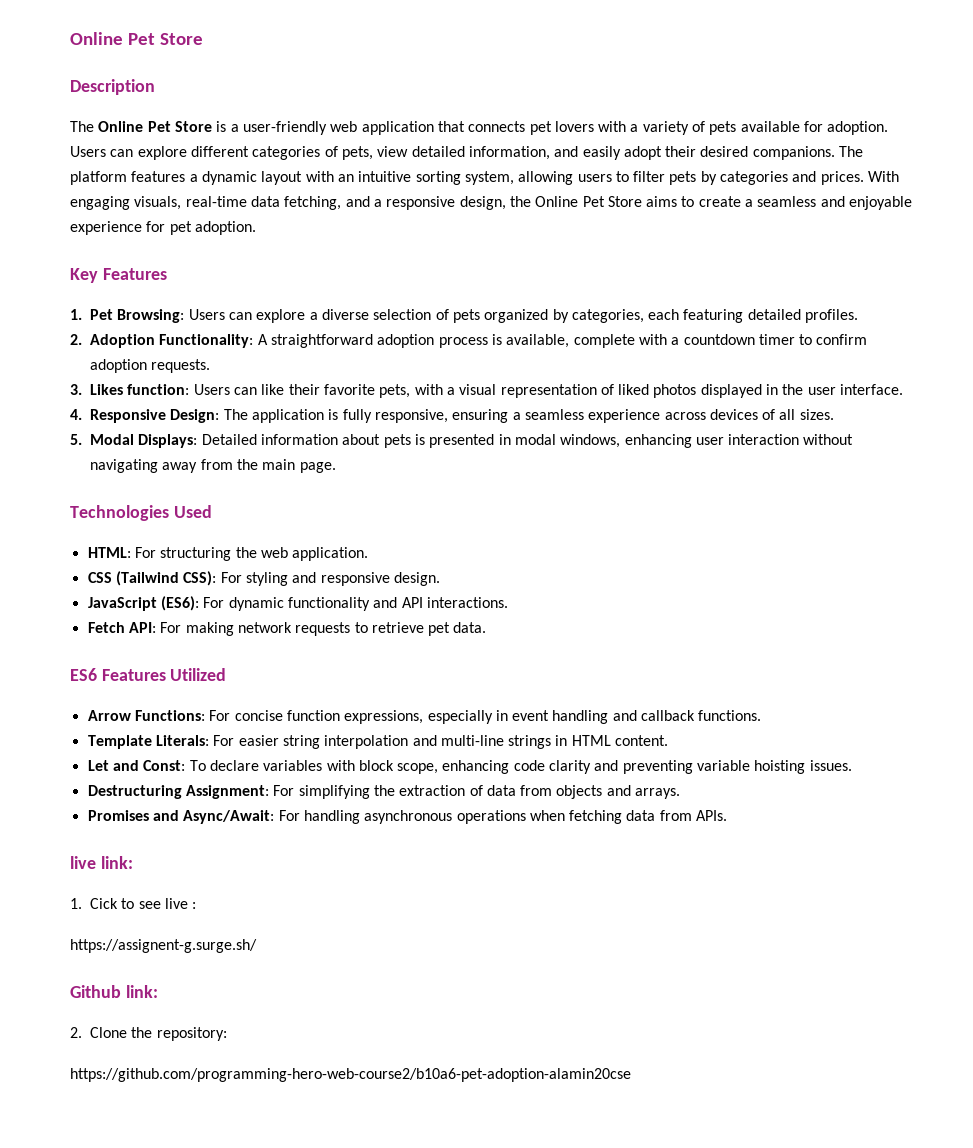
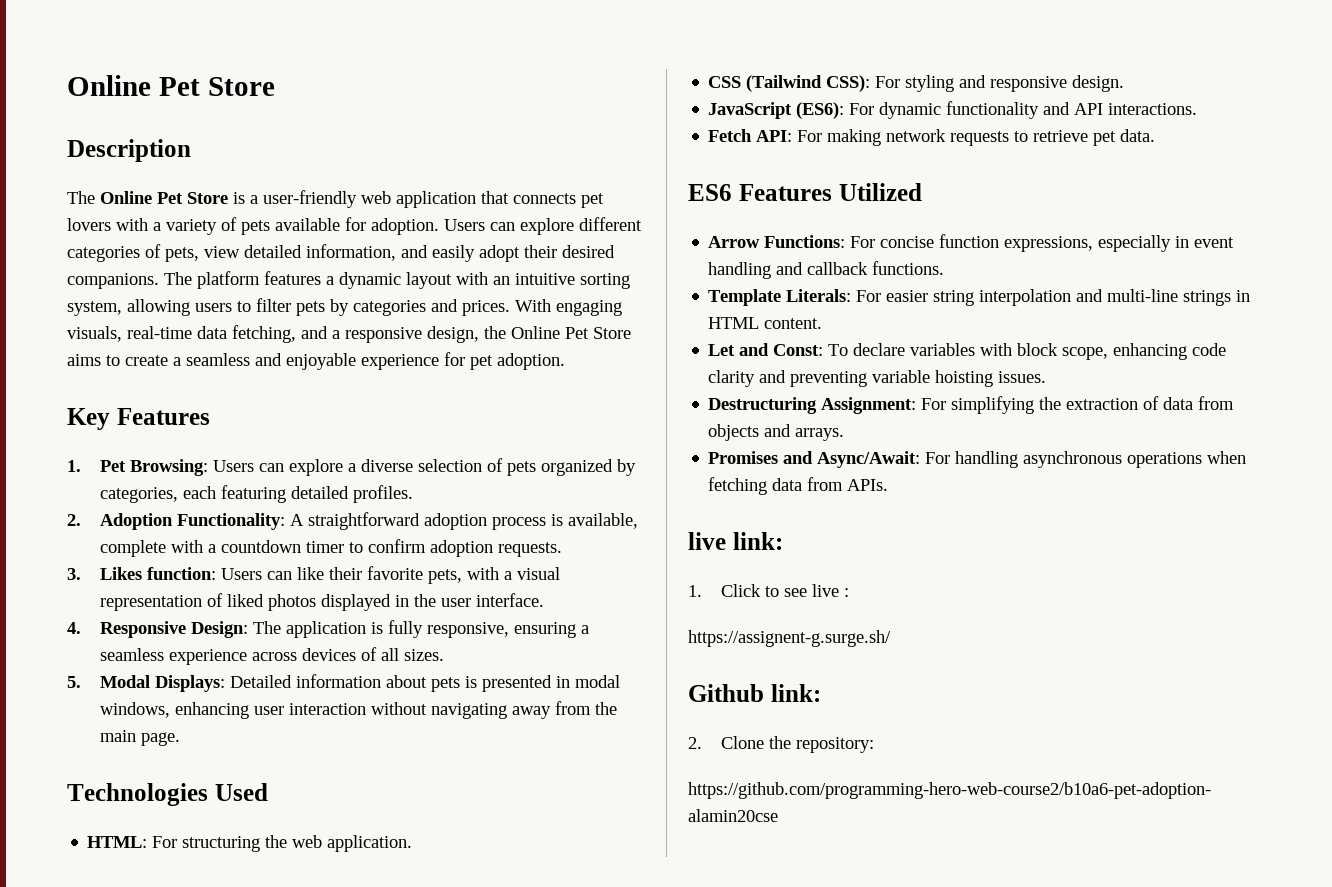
[90,898,118,909] Cick -> [720,584,761,597] Click

